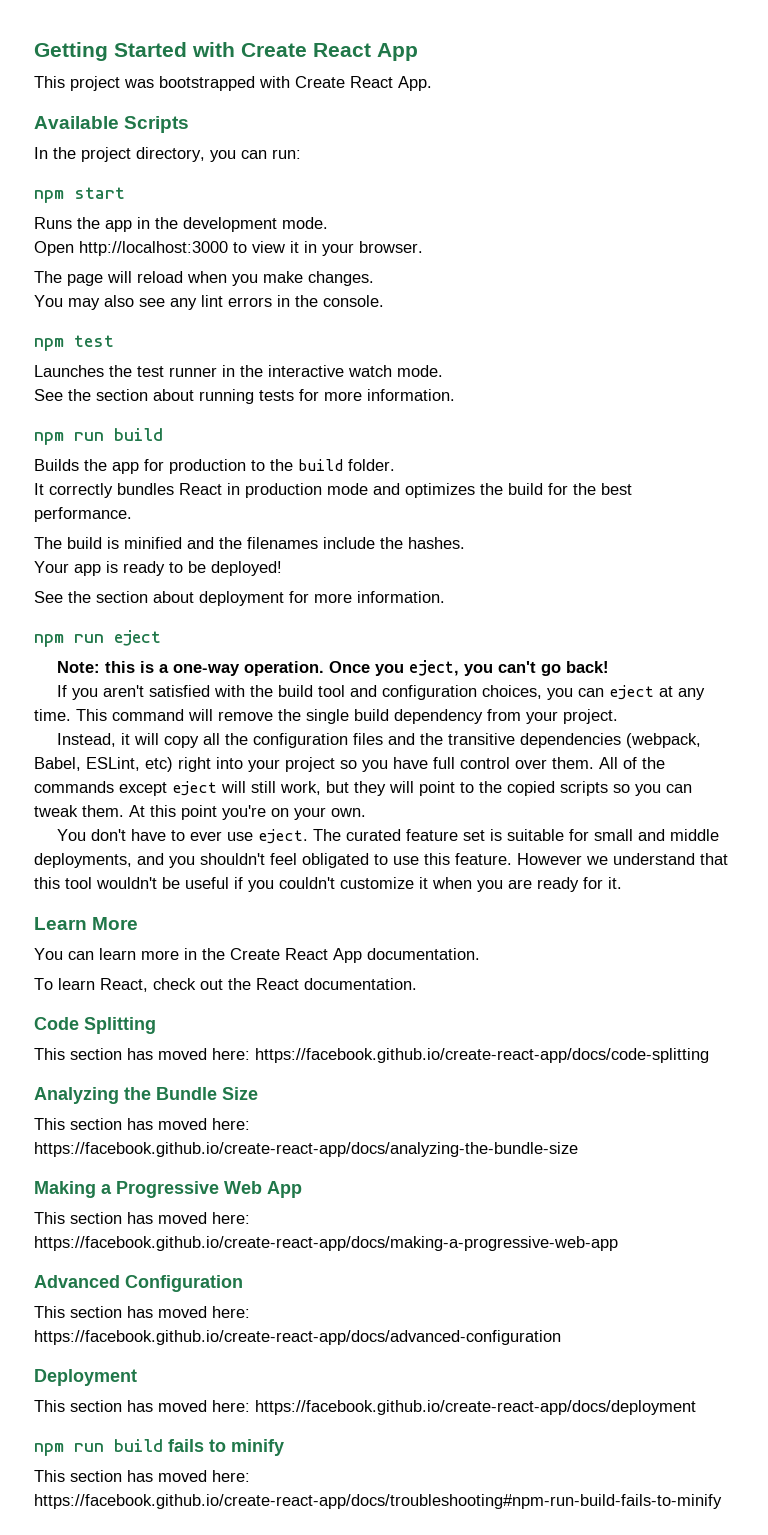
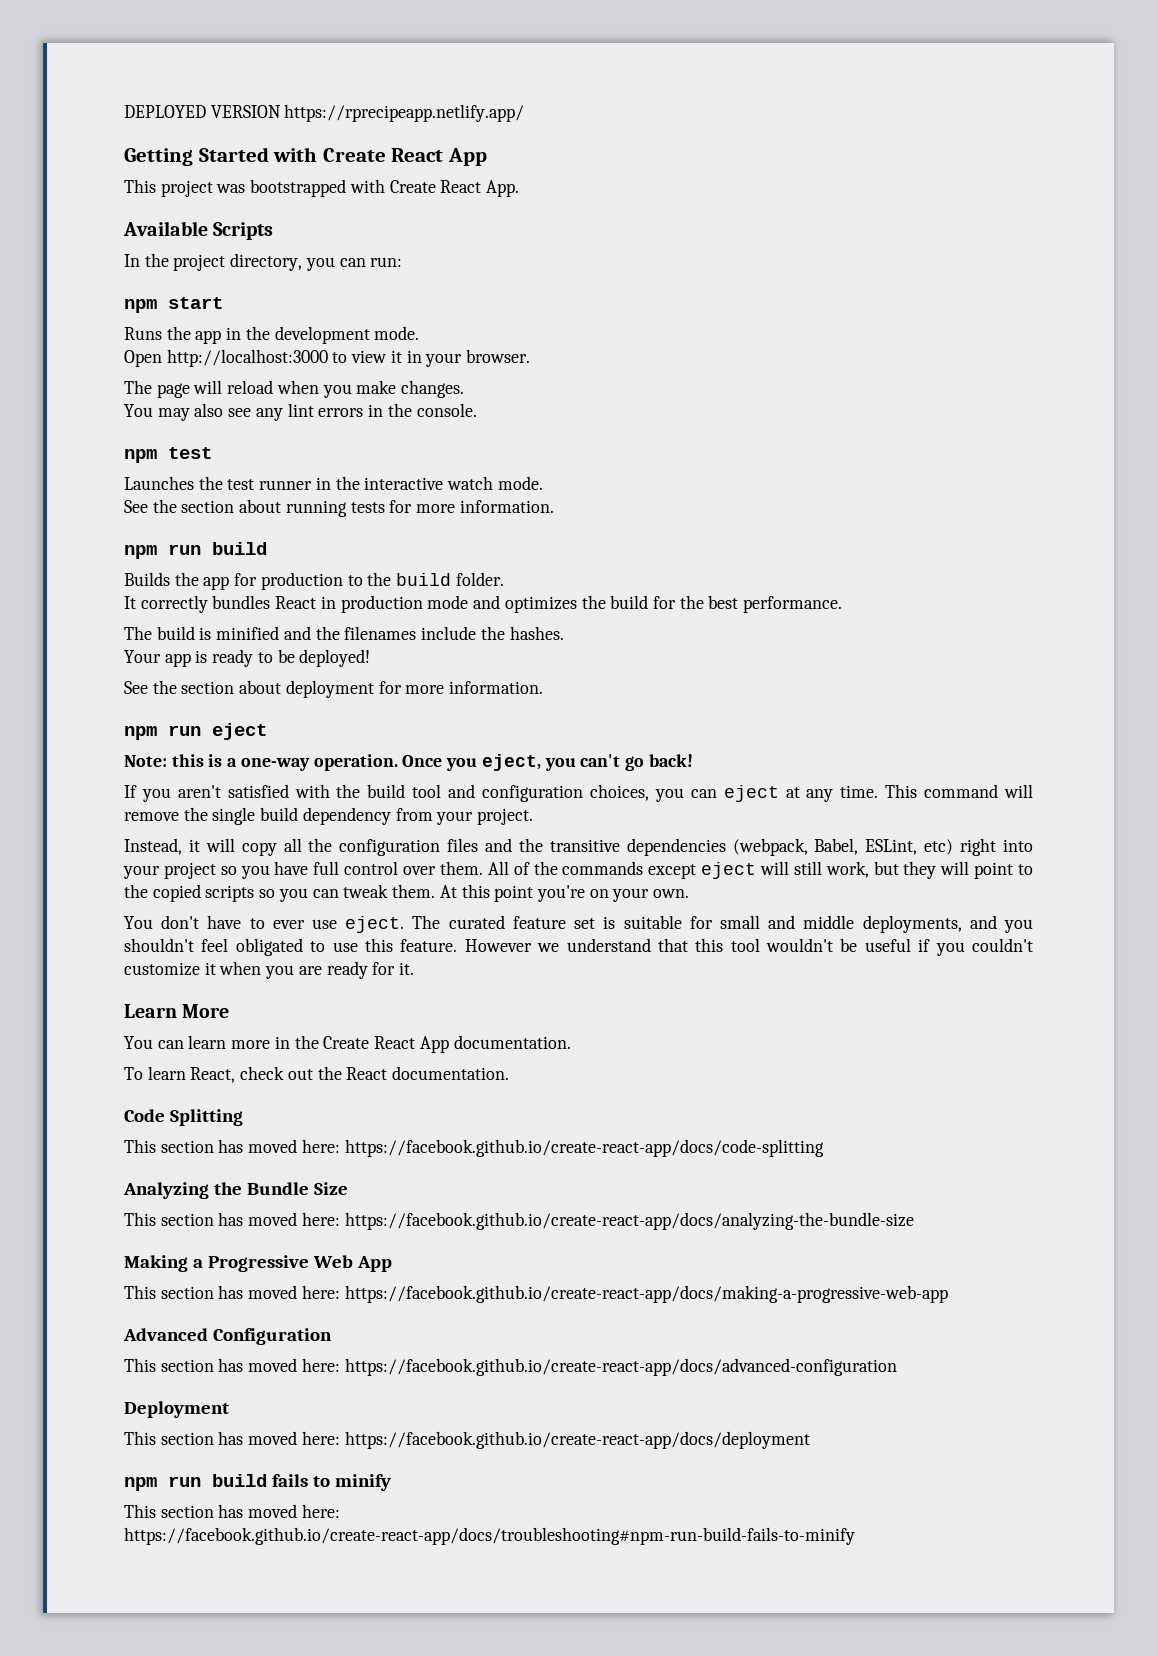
(34, 51) none -> [124,104,525,122] DEPLOYED VERSION https://rprecipeapp.netlify.app/ //

